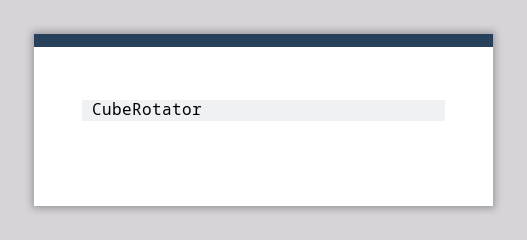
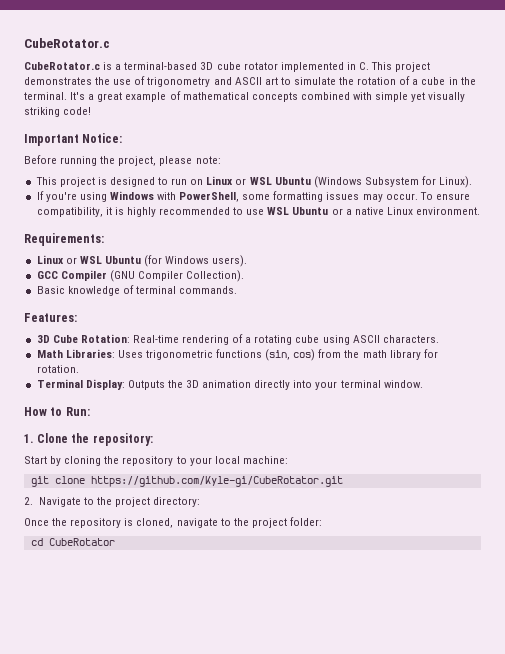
(92, 108) none -> [24,38,110,48] [24,62,431,72] [24,76,476,87] [24,91,466,102] [24,107,92,117] [24,133,123,146] [24,155,221,166] [35,176,473,188] [36,191,470,202] [36,207,481,217] [24,233,104,246] [36,255,248,267] [36,270,245,282] [36,285,238,296] [24,313,77,322] [36,334,439,345] [36,349,438,361] [36,365,79,373] [36,379,423,390] [24,407,90,416] [24,433,153,446] [24,456,288,466] [30,476,343,487] [24,497,201,507] [24,517,322,528] [30,538,43,546] CubeRotator.c // CubeRotator.c is a terminal-based 3D cube rotator implemented in C. This project demonstrates the use of trigonometry and ASCII art to simulate the rotation of a cube in the terminal. It's a great example of mathematical concepts combined with simple yet visually striking code! // Important Notice: // Before running the project, please note: // This project is designed to run on Linux or WSL Ubuntu (Windows Subsystem for Linux). // If you're using Windows with PowerShell, some formatting issues may occur. To ensure compatibility, it is highly recommended to use WSL Ubuntu or a native Linux environment. // Requirements: // Linux or WSL Ubuntu (for Windows users). // GCC Compiler (GNU Compiler Collection). // Basic knowledge of terminal commands. // Features: // 3D Cube Rotation: Real-time rendering of a rotating cube using ASCII characters. // Math Libraries: Uses trigonometric functions (sin, cos) from the math library for rotation. // Terminal Display: Outputs the 3D animation directly into your terminal window. // How to Run: // 1. Clone the repository: // Start by cloning the repository to your local machine: // git clone https://github.com/Kyle-gi/CubeRotator.git // 2. Navigate to the project directory: // Once the repository is cloned, navigate to the project folder: // cd

